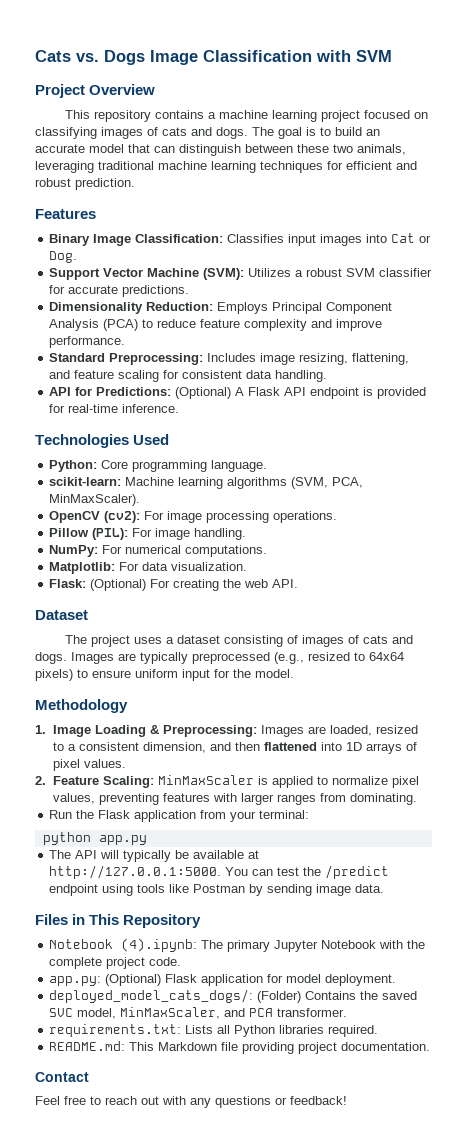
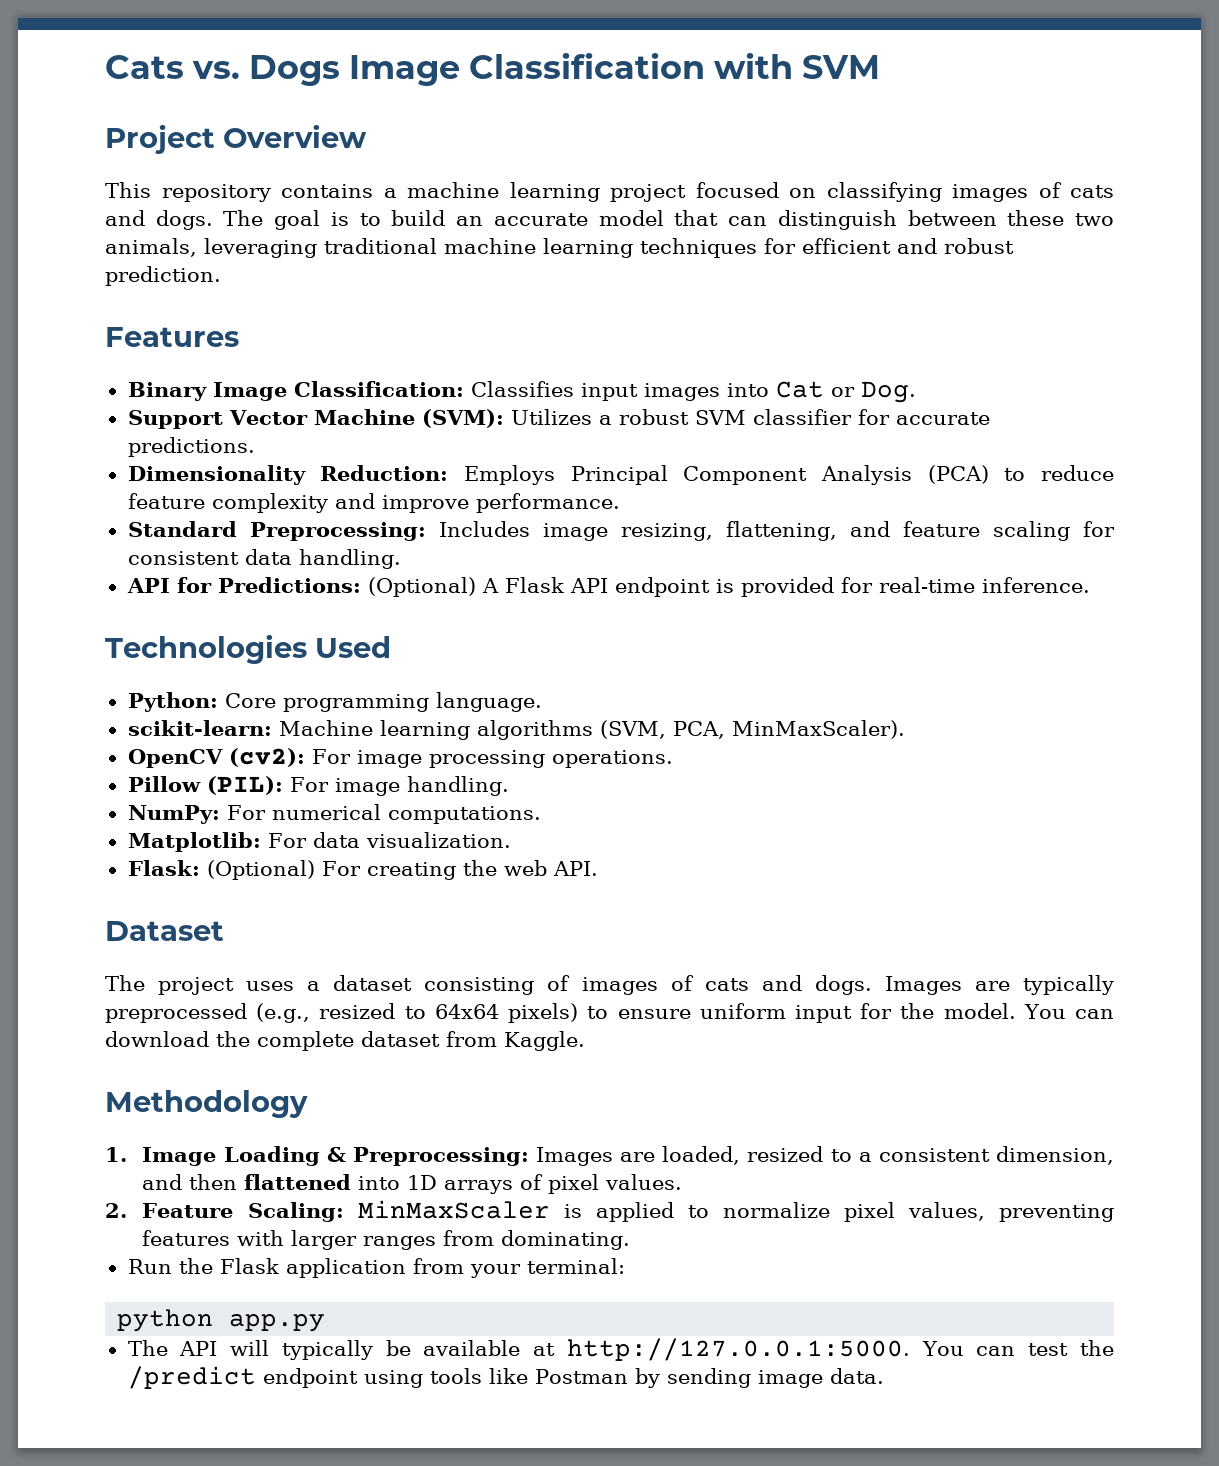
(294, 673) none -> [1023,1004,1115,1019] [105,1031,585,1051] You can download the complete dataset from Kaggle.
[35,914,202,928] [49,938,426,952] [49,957,182,969] [49,974,397,986] [49,989,418,1003] [49,1007,348,1019] [49,1024,379,1037] [49,1041,431,1054] [35,1072,89,1082] [35,1096,347,1108] // Files in This Repository // Notebook (4).ipynb: The primary Jupyter Notebook with the complete project code. // app.py: (Optional) Flask application for model deployment. // deployed_model_cats_dogs/: (Folder) Contains the saved SVC model, MinMaxScaler, and PCA transformer. // requirements.txt: Lists all Python libraries required. // README.md: This Markdown file providing project documentation. // Contact // Feel free to reach out with any questions or feedback! -> (884, 1376) none

